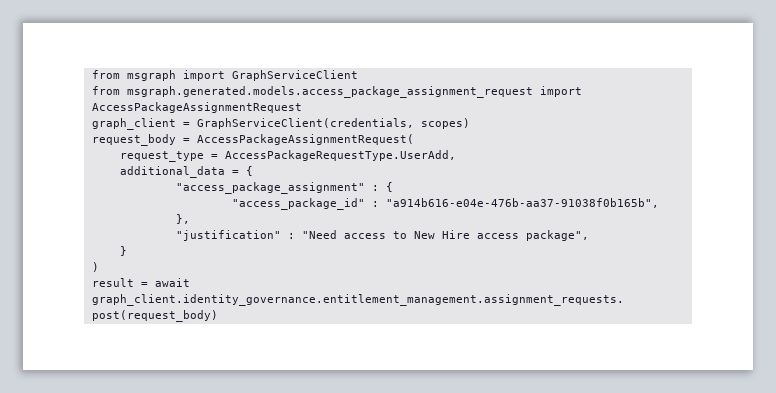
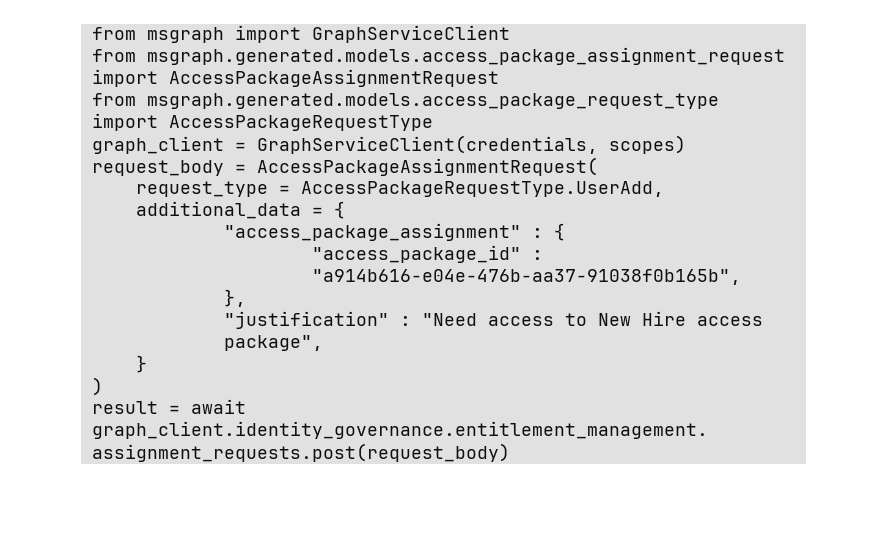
(302, 107) none -> [92,93,720,109] [92,113,434,131] // from msgraph.generated.models.access_package_request_type import AccessPackageRequestType

